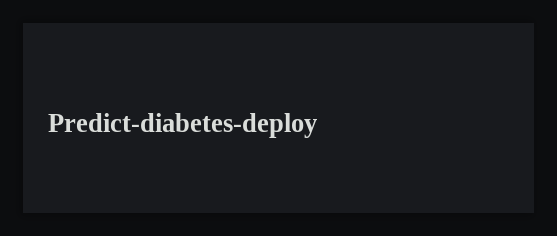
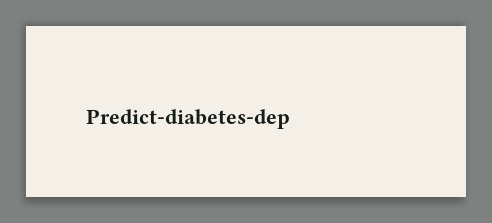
[48,113,317,138] Predict-diabetes-deploy -> [86,109,290,129] Predict-diabetes-dep

